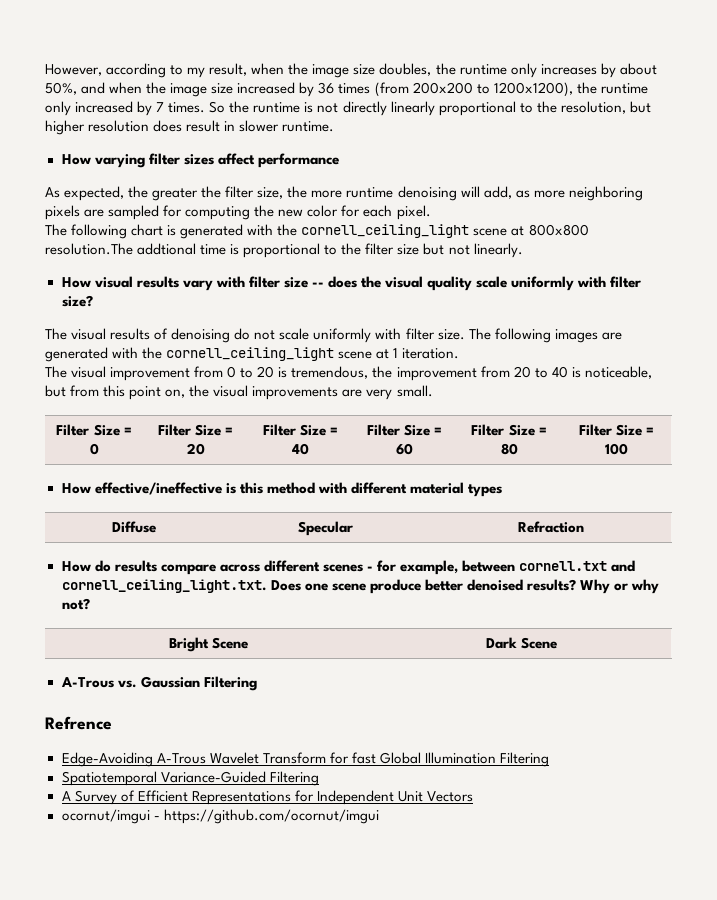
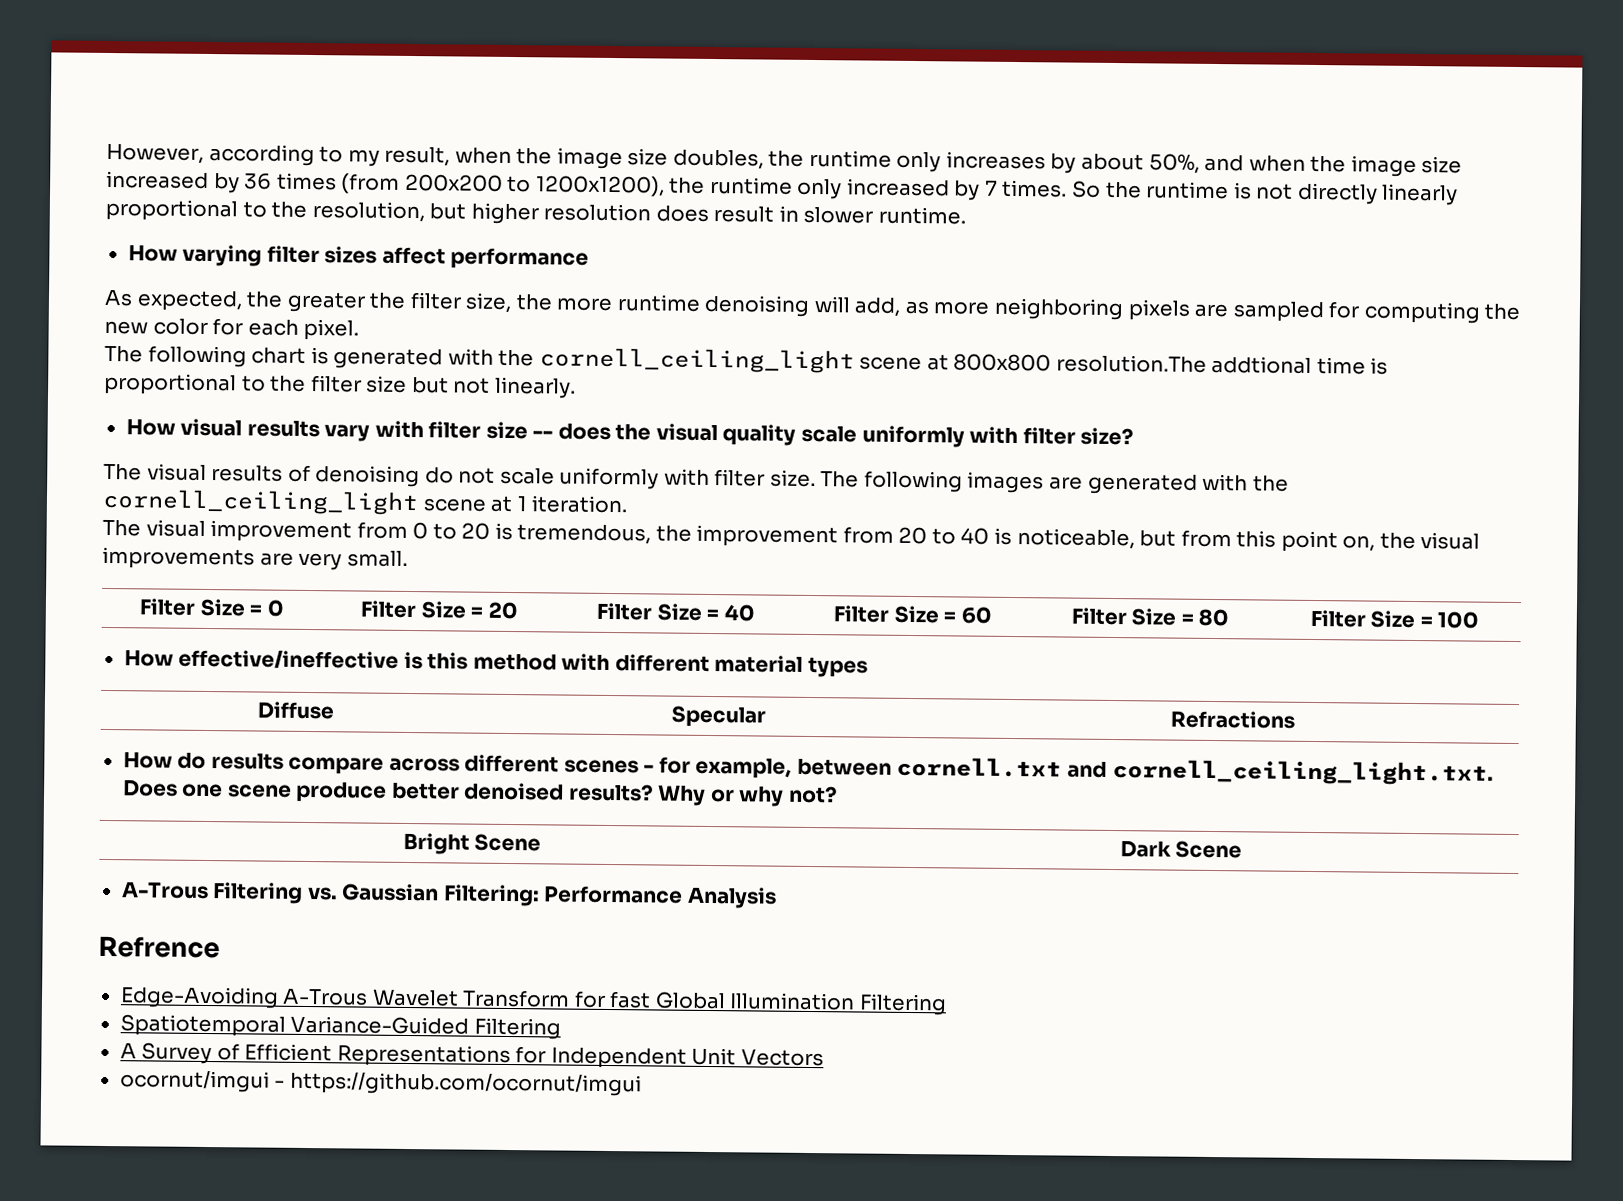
[517,521,584,533] Refraction -> [1170,710,1296,729] Refractions
(114, 682) none -> [212,882,304,904] Filtering
[203,676,257,691] Filtering -> [442,884,777,909] Filtering: Performance Analysis

